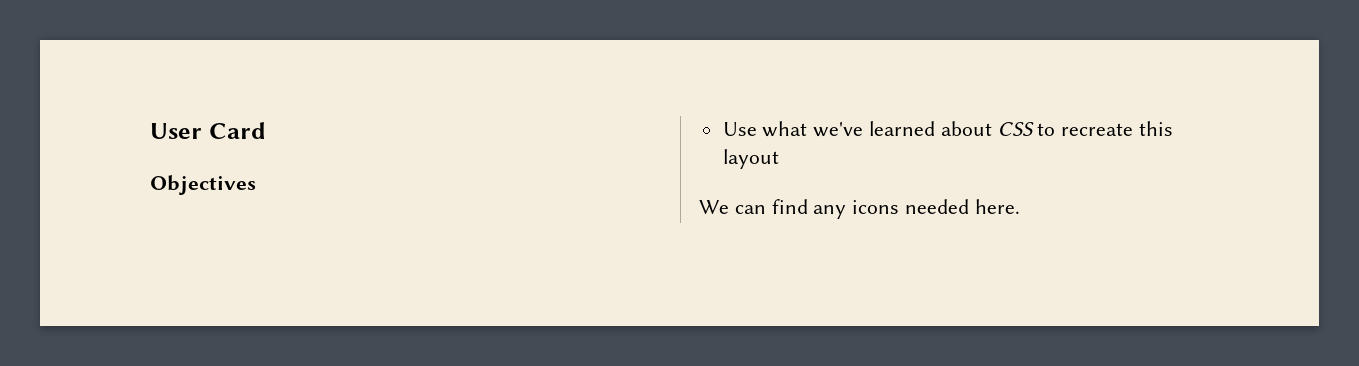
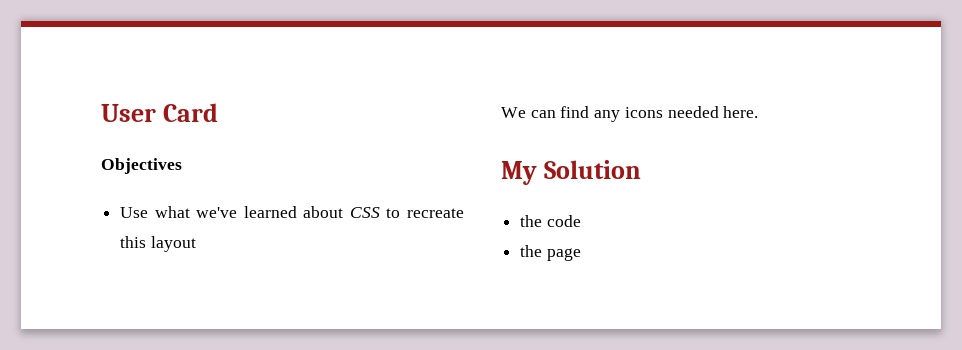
(1020, 206) none -> [501,160,642,185] [520,215,581,227] [520,245,581,261] // My Solution // the code // the page

